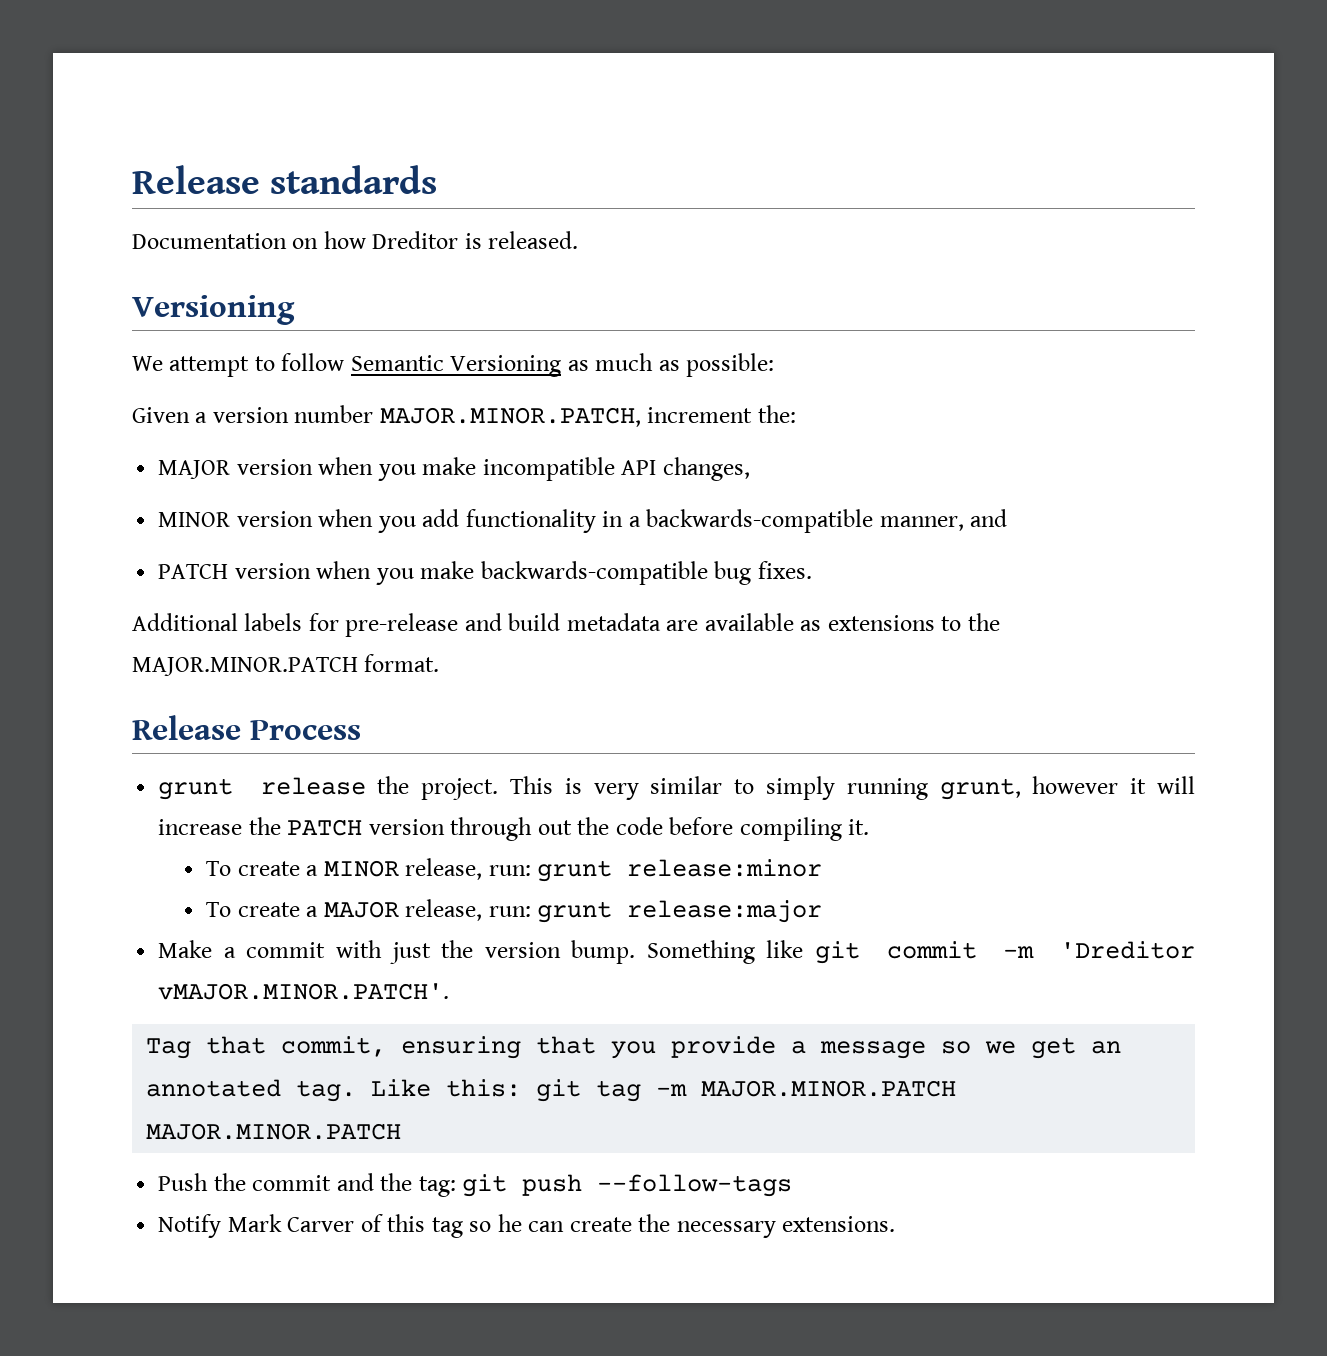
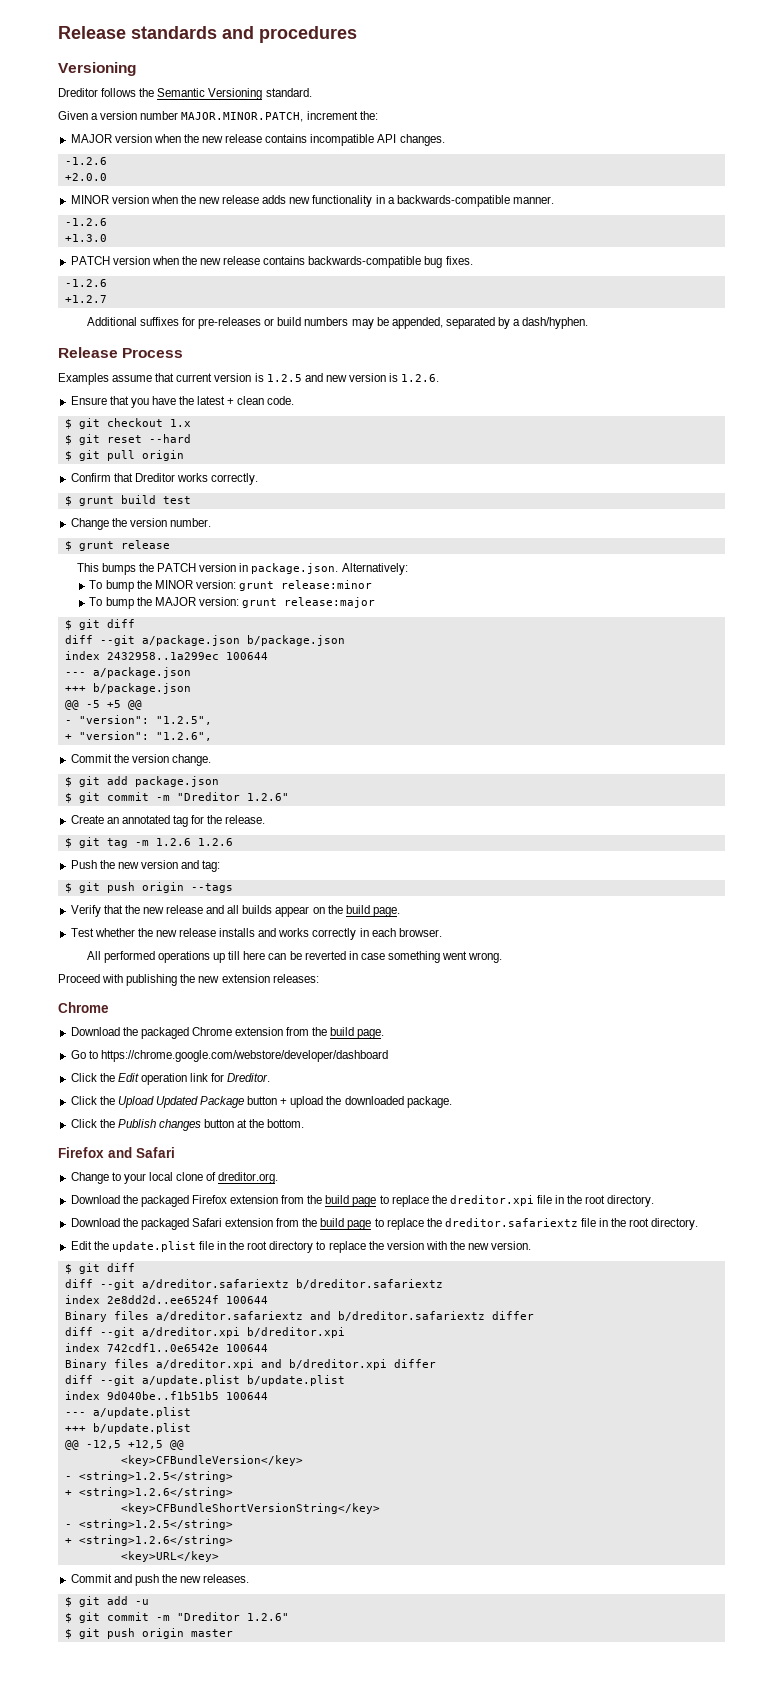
[132,231,579,249] [132,295,295,325] [132,353,775,377] // Documentation on how Dreditor is released. // Versioning // We attempt to follow Semantic Versioning as much as possible: -> [222,26,357,43] [58,62,136,76] [58,88,312,100] and procedures // Versioning // Dreditor follows the Semantic Versioning standard.
[377,457,750,481] [158,509,460,533] you make incompatible API changes, // MINOR version when you add -> [183,134,445,146] [64,157,107,165] [64,173,107,181] [70,195,311,204] the new release contains incompatible API changes. // -1.2.6 // +2.0.0 // MINOR version when the new release adds new
[879,509,1008,531] manner, and -> [512,196,554,204] [64,218,107,226] [64,234,107,242] manner. // -1.2.6 // +1.3.0
[375,561,475,585] you make -> [181,256,306,265] the new release contains
(812, 570) none -> [64,279,107,287] [64,295,107,303] // -1.2.6 // +1.2.7
[244,613,1000,637] [132,654,440,676] [132,715,361,740] [158,776,1195,800] [158,817,870,841] [206,858,823,882] [206,899,823,923] [158,940,1195,964] [158,983,450,1000] [146,1036,1122,1059] [146,1079,522,1102] labels for pre-release and build metadata are available as extensions to the MAJOR.MINOR.PATCH format. // Release Process // grunt release the project. This is very similar to simply running grunt, however it will increase the PATCH version through out the code before compiling it. // To create a MINOR release, run: grunt release:minor // To create a MAJOR release, run: grunt release:major // Make a commit with just the version bump. Something like git commit -m 'Dreditor vMAJOR.MINOR.PATCH'. // Tag that commit, ensuring that you provide a message so we get an annotated tag. Like this: -> [139,317,589,329] [58,347,184,358] [58,373,440,385] [70,396,295,408] [64,418,191,429] [64,434,191,445] [64,450,184,461] [70,473,259,485] [64,495,191,506] [70,518,211,530] [64,540,170,551] [76,563,408,575] [89,580,372,592] [89,597,375,609] [64,619,135,630] [64,635,345,646] [64,651,268,660] [64,667,191,678] [64,683,191,694] [64,700,142,710] [64,715,212,725] [64,731,212,741] [70,754,211,766] [64,776,219,787] [64,792,289,803] [70,815,266,827] [64,838,72,848] suffixes for pre-releases or build numbers may be appended, separated by a dash/hyphen. // Release Process // Examples assume that current version is 1.2.5 and new version is 1.2.6. // Ensure that you have the latest + clean code. // $ git checkout 1.x // $ git reset --hard // $ git pull origin // Confirm that Dreditor works correctly. // $ grunt build test // Change the version number. // $ grunt release // This bumps the PATCH version in package.json. Alternatively: // To bump the MINOR version: grunt release:minor // To bump the MAJOR version: grunt release:major // $ git diff // diff --git a/package.json b/package.json // index 2432958..1a299ec 100644 // --- a/package.json // +++ b/package.json // @@ -5 +5 @@ // - "version": "1.2.5", // + "version": "1.2.6", // Commit the version change. // $ git add package.json // $ git commit -m "Dreditor 1.2.6" // Create an annotated tag for the release. // $
[701,1080,957,1097] [146,1123,402,1140] MAJOR.MINOR.PATCH MAJOR.MINOR.PATCH -> [155,838,233,846] 1.2.6 1.2.6
[252,1173,413,1191] commit and the -> [117,860,200,869] new version and
[462,1174,793,1197] [158,1214,896,1238] git push --follow-tags // Notify Mark Carver of this tag so he can create the necessary extensions. -> [64,882,233,893] [70,905,400,917] [70,928,442,940] [86,951,503,963] [58,974,319,986] [58,1002,109,1013] [70,1027,385,1039] [70,1050,388,1062] [70,1073,271,1085] [70,1096,452,1108] [70,1119,305,1131] [58,1147,175,1158] [70,1172,279,1184] [70,1195,655,1207] [70,1218,699,1230] [70,1241,532,1253] [64,1263,135,1274] [64,1279,443,1290] [64,1295,268,1304] [64,1311,534,1322] [64,1327,345,1338] [64,1343,268,1352] [64,1359,436,1370] [64,1375,345,1386] [64,1391,268,1400] [64,1407,191,1418] [64,1423,191,1434] [64,1440,184,1450] [120,1455,303,1466] [64,1471,233,1482] [64,1487,233,1498] [120,1503,380,1514] [64,1519,233,1530] [64,1535,233,1546] [120,1551,219,1562] [70,1574,250,1586] [64,1596,149,1607] [64,1612,289,1623] [64,1628,233,1639] // $ git push origin --tags // Verify that the new release and all builds appear on the build page. // Test whether the new release installs and works correctly in each browser. // All performed operations up till here can be reverted in case something went wrong. // Proceed with publishing the new extension releases: // Chrome // Download the packaged Chrome extension from the build page. // Go to https://chrome.google.com/webstore/developer/dashboard // Click the Edit operation link for Dreditor. // Click the Upload Updated Package button + upload the downloaded package. // Click the Publish changes button at the bottom. // Firefox and Safari // Change to your local clone of dreditor.org. // Download the packaged Firefox extension from the build page to replace the dreditor.xpi file in the root directory. // Download the packaged Safari extension from the build page to replace the dreditor.safariextz file in the root directory. // Edit the update.plist file in the root directory to replace the version with the new version. // $ git diff // diff --git a/dreditor.safariextz b/dreditor.safariextz // index 2e8dd2d..ee6524f 100644 // Binary files a/dreditor.safariextz and b/dreditor.safariextz differ // diff --git a/dreditor.xpi b/dreditor.xpi // index 742cdf1..0e6542e 100644 // Binary files a/dreditor.xpi and b/dreditor.xpi differ // diff --git a/update.plist b/update.plist // index 9d040be..f1b51b5 100644 // --- a/update.plist // +++ b/update.plist // @@ -12,5 +12,5 @@ // <key>CFBundleVersion</key> // - <string>1.2.5</string> // + <string>1.2.6</string> // <key>CFBundleShortVersionString</key> // - <string>1.2.5</string> // + <string>1.2.6</string> // <key>URL</key> // Commit and push the new releases. // $ git add -u // $ git commit -m "Dreditor 1.2.6" // $ git push origin master

